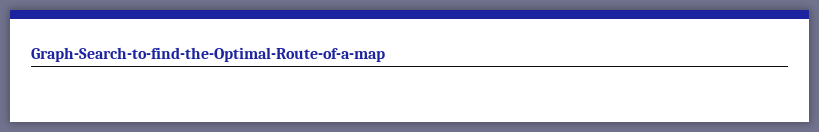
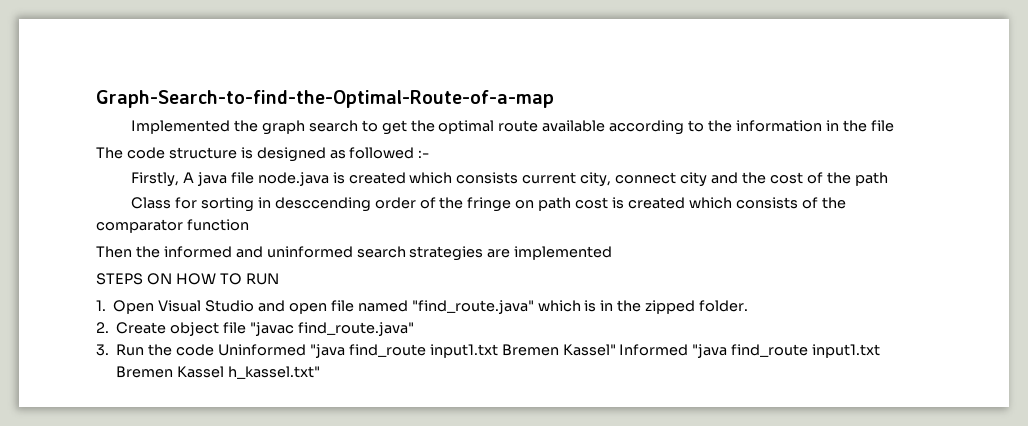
(385, 54) none -> [131,120,894,135] [96,147,430,162] [131,172,888,187] [131,197,846,212] [96,219,249,233] [96,246,613,261] [96,273,279,285] [96,300,749,314] [96,322,414,336] [96,344,881,358] [116,366,321,379] // Implemented the graph search to get the optimal route available according to the information in the file // The code structure is designed as followed :- // Firstly, A java file node.java is created which consists current city, connect city and the cost of the path // Class for sorting in desccending order of the fringe on path cost is created which consists of the comparator function // Then the informed and uninformed search strategies are implemented // STEPS ON HOW TO RUN // 1. Open Visual Studio and open file named "find_route.java" which is in the zipped folder. // 2. Create object file "javac find_route.java" // 3. Run the code Uninformed "java find_route input1.txt Bremen Kassel" Informed "java find_route input1.txt Bremen Kassel h_kassel.txt"

